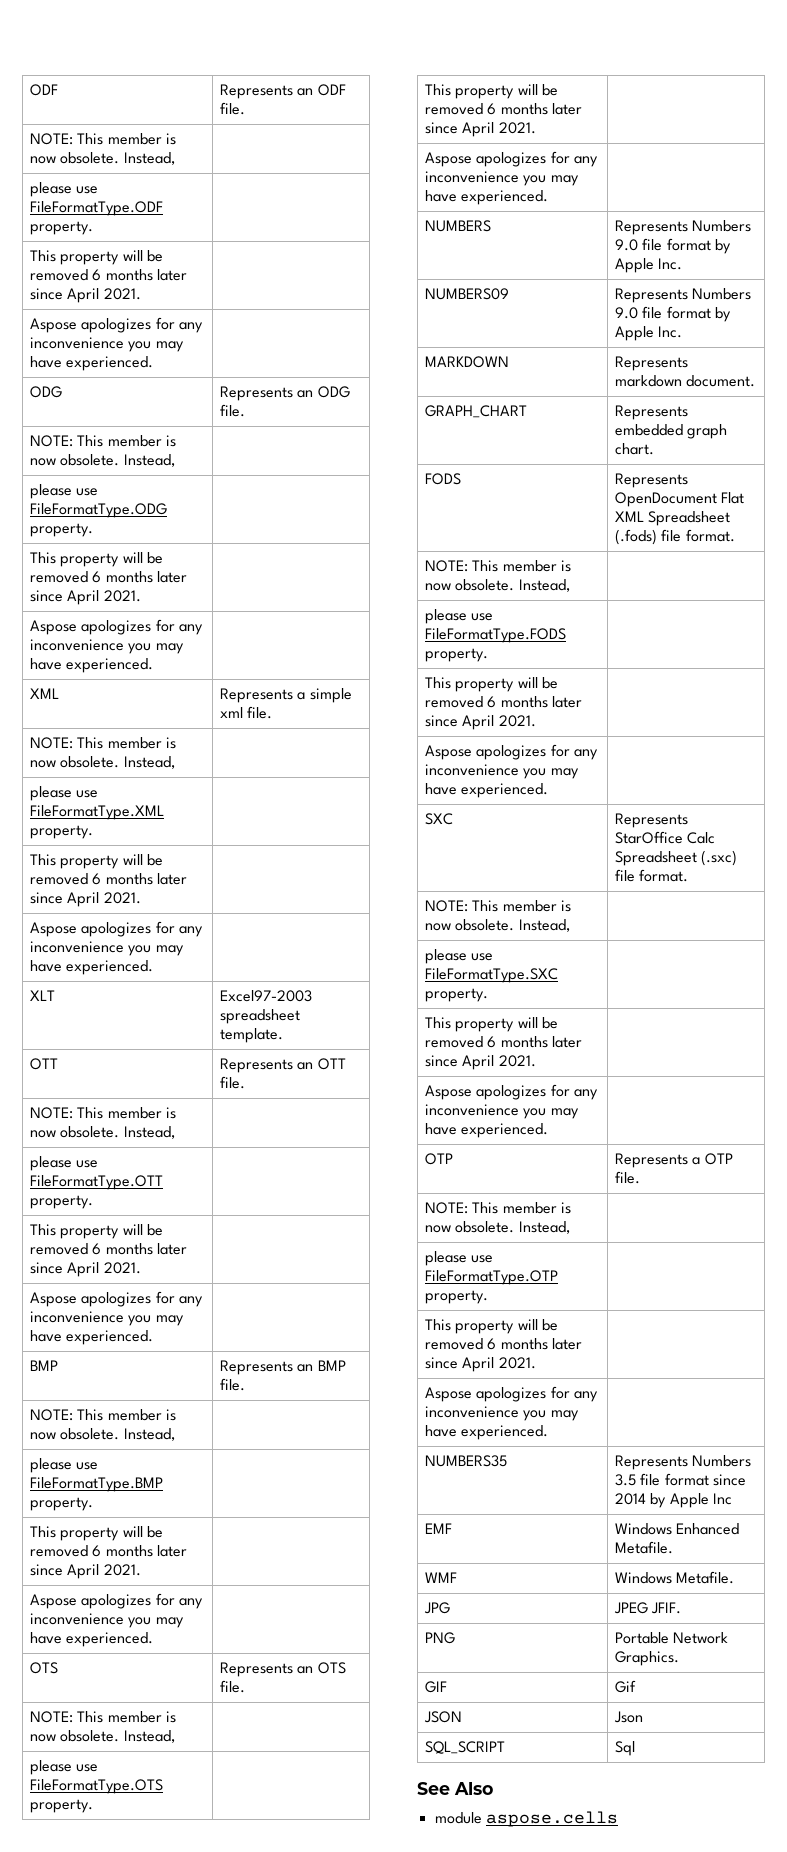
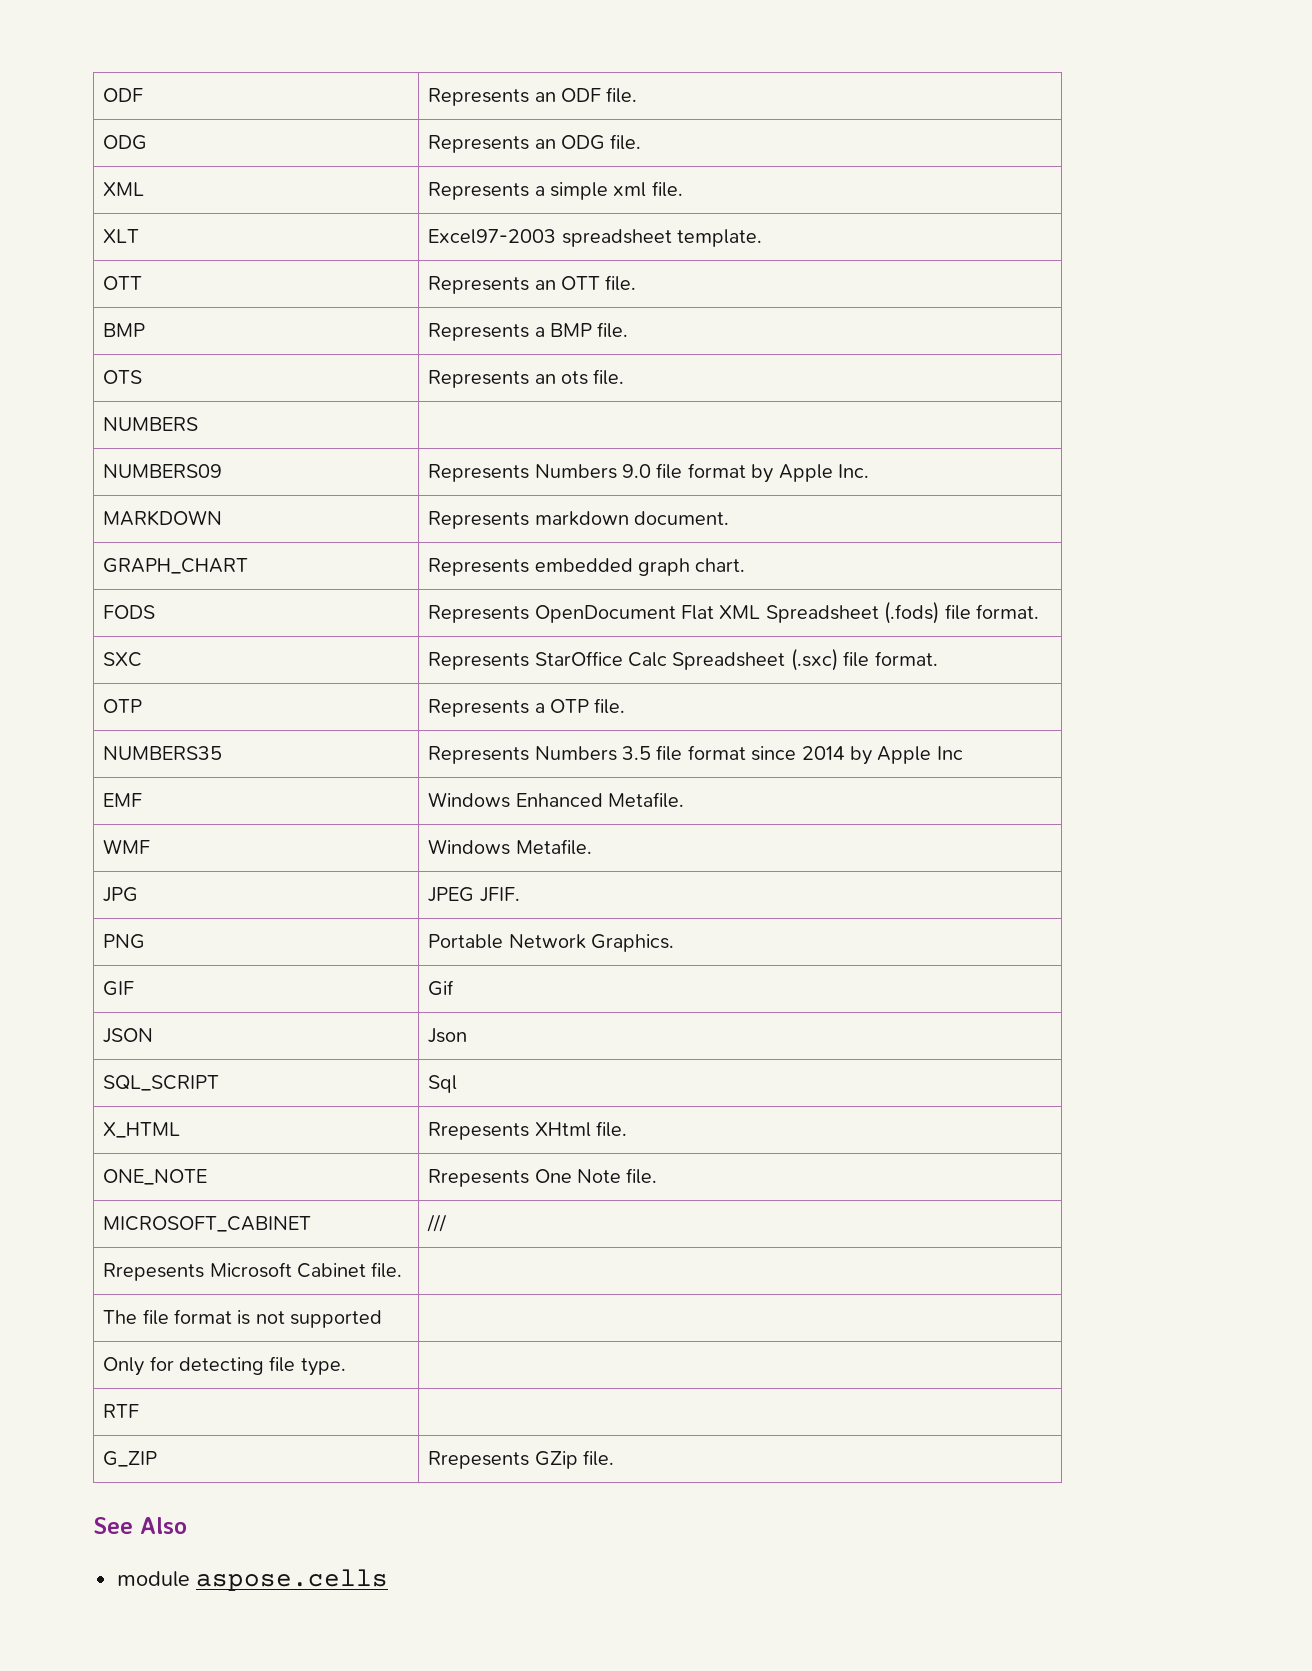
[30,133,177,145] [30,152,175,165] [30,182,99,197] [30,201,164,216] [30,221,94,235] [30,250,164,265] [30,269,188,281] [30,288,141,303] [30,317,204,333] [30,337,184,352] [30,356,154,371] // NOTE: This member is now obsolete. Instead, | // please use FileFormatType.ODF property. | // This property will be removed 6 months later since April 2021. | // Aspose apologizes for any inconvenience you may have experienced. | -> (638, 95) none
[30,435,177,447] [30,454,175,467] [30,484,99,499] [30,503,168,518] [30,523,94,537] [30,552,164,567] [30,571,188,583] [30,590,141,605] [30,619,204,635] [30,639,184,654] [30,658,154,673] // NOTE: This member is now obsolete. Instead, | // please use FileFormatType.ODG property. | // This property will be removed 6 months later since April 2021. | // Aspose apologizes for any inconvenience you may have experienced. | -> (642, 142) none
[30,737,177,749] [30,756,175,769] [30,786,99,801] [30,805,165,820] [30,825,94,839] [30,854,164,869] [30,873,188,885] [30,892,141,907] [30,921,204,937] [30,941,184,956] [30,960,154,975] // NOTE: This member is now obsolete. Instead, | // please use FileFormatType.XML property. | // This property will be removed 6 months later since April 2021. | // Aspose apologizes for any inconvenience you may have experienced. | -> (683, 189) none
[30,1107,177,1119] [30,1126,175,1139] [30,1156,99,1171] [30,1175,164,1190] [30,1195,94,1209] [30,1224,164,1239] [30,1243,188,1255] [30,1262,141,1277] [30,1291,204,1307] [30,1311,184,1326] [30,1330,154,1345] // NOTE: This member is now obsolete. Instead, | // please use FileFormatType.OTT property. | // This property will be removed 6 months later since April 2021. | // Aspose apologizes for any inconvenience you may have experienced. | -> (637, 283) none
[297,1364,314,1372] an -> [534,327,545,337] a
[30,1409,177,1421] [30,1428,175,1441] [30,1458,99,1473] [30,1477,164,1492] [30,1497,94,1511] [30,1526,164,1541] [30,1545,188,1557] [30,1564,141,1579] [30,1593,204,1609] [30,1613,184,1628] [30,1632,154,1647] // NOTE: This member is now obsolete. Instead, | // please use FileFormatType.BMP property. | // This property will be removed 6 months later since April 2021. | // Aspose apologizes for any inconvenience you may have experienced. | -> (629, 330) none
[317,1662,346,1674] [220,1680,246,1693] [30,1711,177,1723] [30,1730,175,1743] [30,1760,99,1775] [30,1779,164,1794] [30,1799,94,1813] [425,84,559,99] [425,103,583,115] [425,122,536,137] [425,151,599,167] [425,171,579,186] [425,190,549,205] [425,220,492,232] [615,220,752,235] [615,238,732,254] [615,258,683,273] OTS file. // NOTE: This member is now obsolete. Instead, | // please use FileFormatType.OTS property. | // This property will be removed 6 months later since April 2021. | // Aspose apologizes for any inconvenience you may have experienced. | // NUMBERS | Represents Numbers 9.0 file format by Apple Inc. -> [561,369,625,385] [103,417,199,431] ots file. // NUMBERS |
[425,560,572,572] [425,579,570,592] [425,609,494,624] [425,628,567,643] [425,648,489,662] [425,677,559,692] [425,696,583,708] [425,715,536,730] [425,744,599,760] [425,764,579,779] [425,783,549,798] // NOTE: This member is now obsolete. Instead, | // please use FileFormatType.FODS property. | // This property will be removed 6 months later since April 2021. | // Aspose apologizes for any inconvenience you may have experienced. | -> (1040, 611) none
[425,900,572,912] [425,919,570,932] [425,949,494,964] [425,968,559,983] [425,988,489,1002] [425,1017,559,1032] [425,1036,583,1048] [425,1055,536,1070] [425,1084,599,1100] [425,1104,579,1119] [425,1123,549,1138] // NOTE: This member is now obsolete. Instead, | // please use FileFormatType.SXC property. | // This property will be removed 6 months later since April 2021. | // Aspose apologizes for any inconvenience you may have experienced. | -> (938, 658) none
[425,1202,572,1214] [425,1221,570,1234] [425,1251,494,1266] [425,1270,559,1285] [425,1290,489,1304] [425,1319,559,1334] [425,1338,583,1350] [425,1357,536,1372] [425,1386,599,1402] [425,1406,579,1421] [425,1425,549,1440] // NOTE: This member is now obsolete. Instead, | // please use FileFormatType.OTP property. | // This property will be removed 6 months later since April 2021. | // Aspose apologizes for any inconvenience you may have experienced. | -> (626, 706) none
(636, 1748) none -> [103,1122,181,1138] [428,1121,628,1140] [103,1169,208,1185] [428,1168,658,1187] [103,1216,312,1232] [427,1214,448,1232] [103,1262,403,1281] [103,1309,383,1328] [103,1356,346,1376] [103,1404,140,1418] [103,1451,158,1467] [428,1450,615,1469] // X_HTML | Rrepesents XHtml file. // ONE_NOTE | Rrepesents One Note file. // MICROSOFT_CABINET | /// // Rrepesents Microsoft Cabinet file. | // The file format is not supported | // Only for detecting file type. | // RTF | // G_ZIP | Rrepesents GZip file.

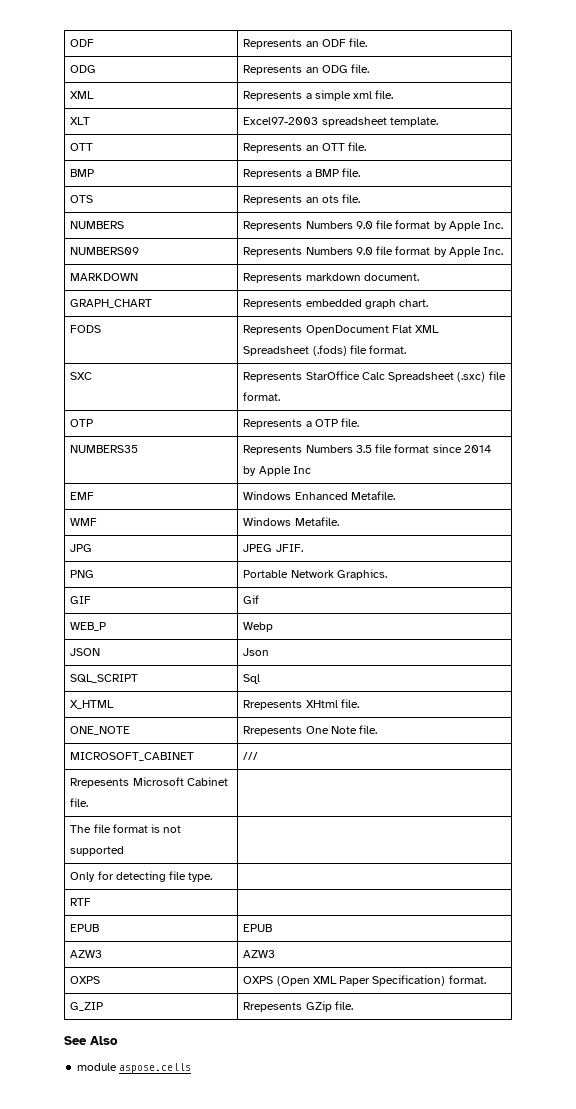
(199, 424) none -> [243,220,504,231] Represents Numbers 9.0 file format by Apple Inc.
(455, 988) none -> [70,622,107,631] [243,622,274,632] // WEB_P | Webp
(140, 1411) none -> [70,924,100,932] [243,924,273,932] [70,950,103,958] [243,950,276,958] [70,976,101,984] [243,975,486,986] // EPUB | EPUB // AZW3 | AZW3 // OXPS | OXPS (Open XML Paper Specification) format.

